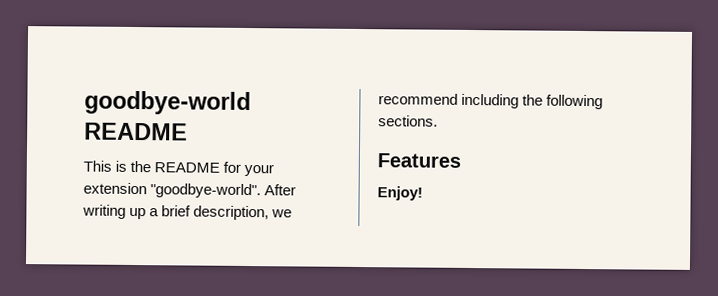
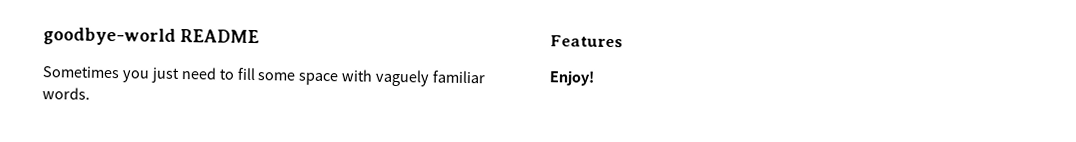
[83,160,275,177] [83,182,297,199] [82,204,293,221] [378,93,604,110] [378,115,438,127] This is the README for your extension "goodbye-world". After writing up a brief description, we recommend including the following sections. -> [42,66,486,87] [42,87,90,100] Sometimes you just need to fill some space with vaguely familiar words.

